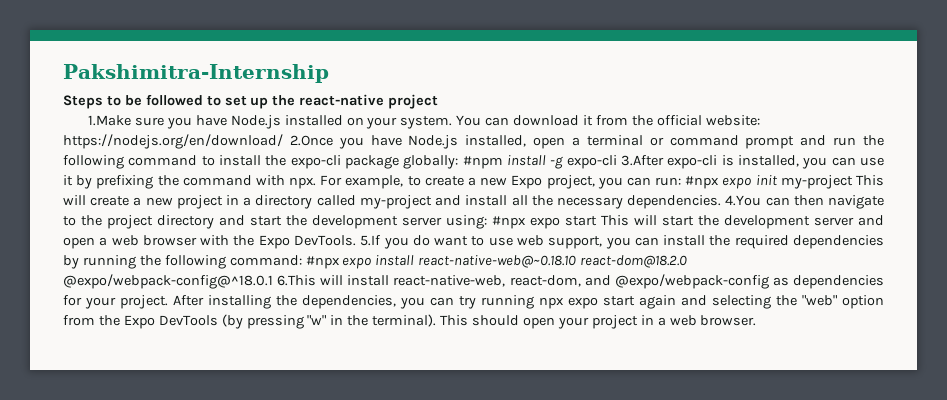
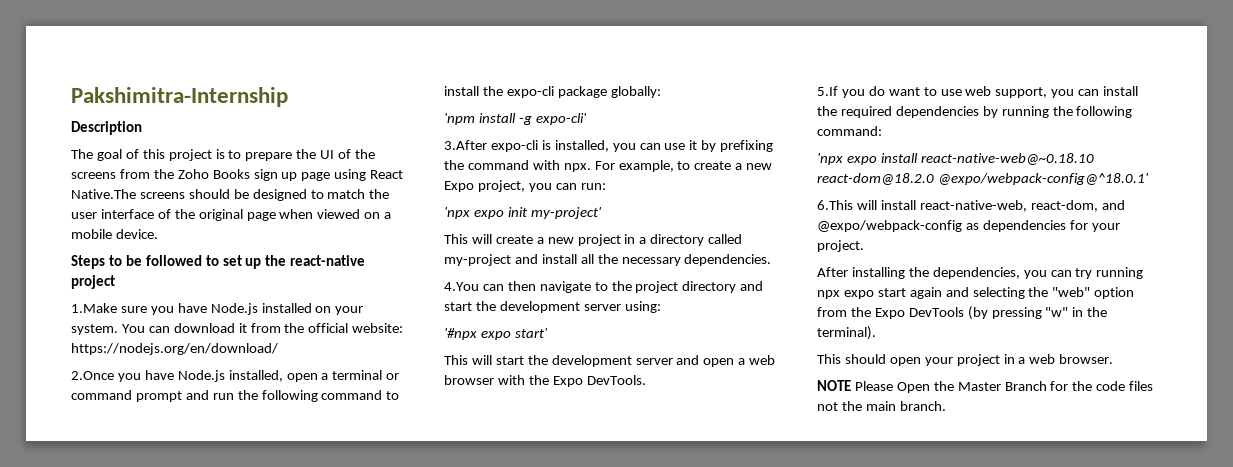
(329, 73) none -> [71,121,142,135] [71,149,376,161] [71,169,404,181] [71,189,390,201] [71,209,392,221] [71,229,158,239] // Description // The goal of this project is to prepare the UI of the screens from the Zoho Books sign up page using React Native.The screens should be designed to match the user interface of the original page when viewed on a mobile device.
(283, 141) none -> (278, 349) //
[462,156,503,169] #npm -> [444,113,475,125] // 'npm
[566,155,617,169] expo-cli -> [535,113,587,125] expo-cli' //
[685,176,720,189] #npx -> [444,207,470,219] // 'npx
[780,175,853,189] my-project -> [530,207,602,219] my-project' //
(722, 202) none -> (772, 260) //
[492,216,597,229] #npx expo start -> [444,328,548,340] // '#npx expo start' //
(356, 240) none -> (646, 380) //
[305,256,340,269] #npx -> [817,153,843,165] // 'npx
[63,274,273,289] @expo/webpack-config@^18.0.1 -> [937,173,1149,185] @expo/webpack-config@^18.0.1' //
(168, 302) none -> (864, 246) //
(437, 320) none -> (876, 333) //
(757, 320) none -> [817,380,1154,393] [817,401,946,411] // NOTE Please Open the Master Branch for the code files not the main branch.

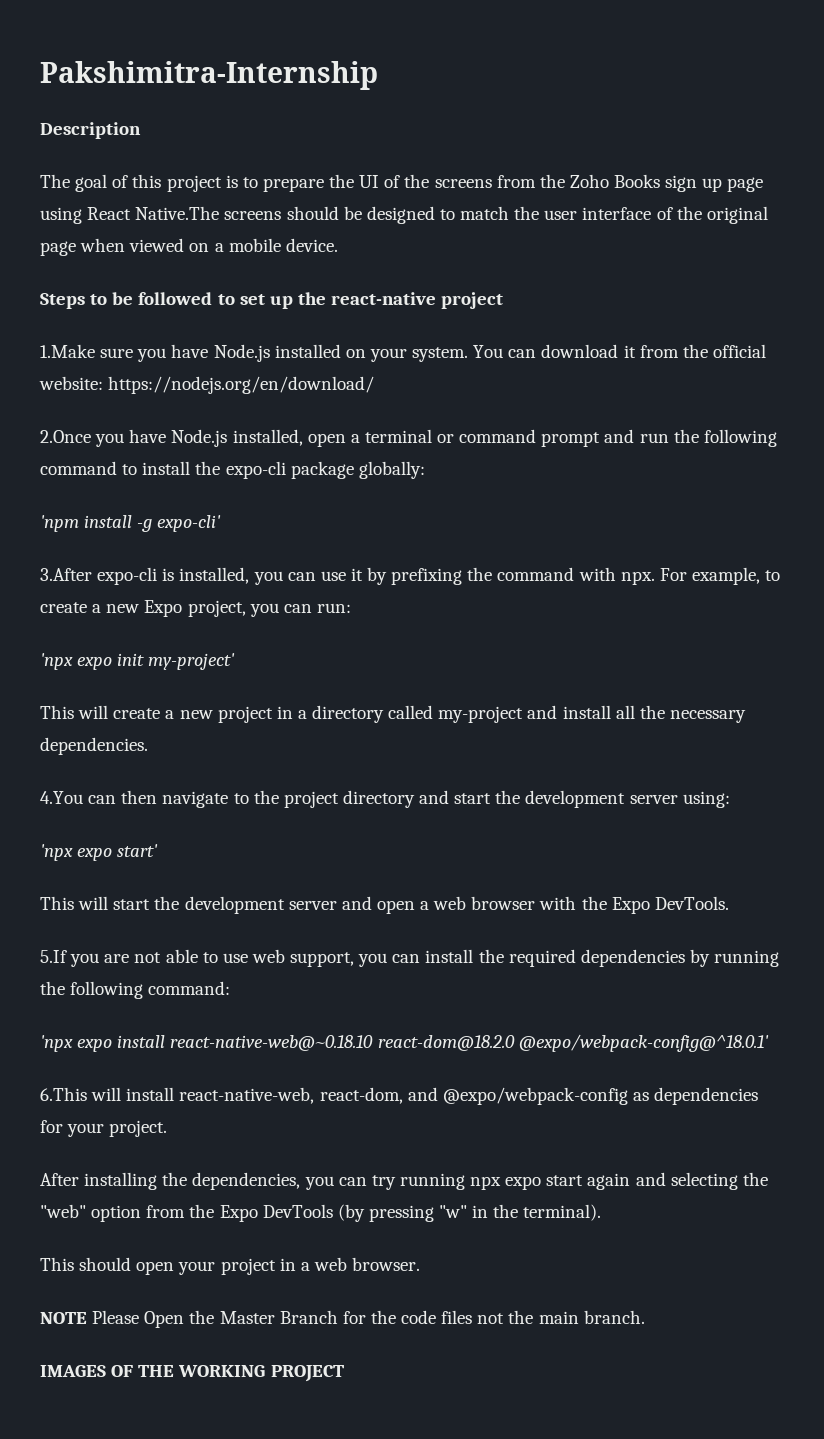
[444,328,477,340] '#npx -> [40,844,73,861] 'npx
[868,86,920,96] do want -> [104,949,198,963] are not able
(946, 406) none -> [40,1365,344,1382] // IMAGES OF THE WORKING PROJECT

